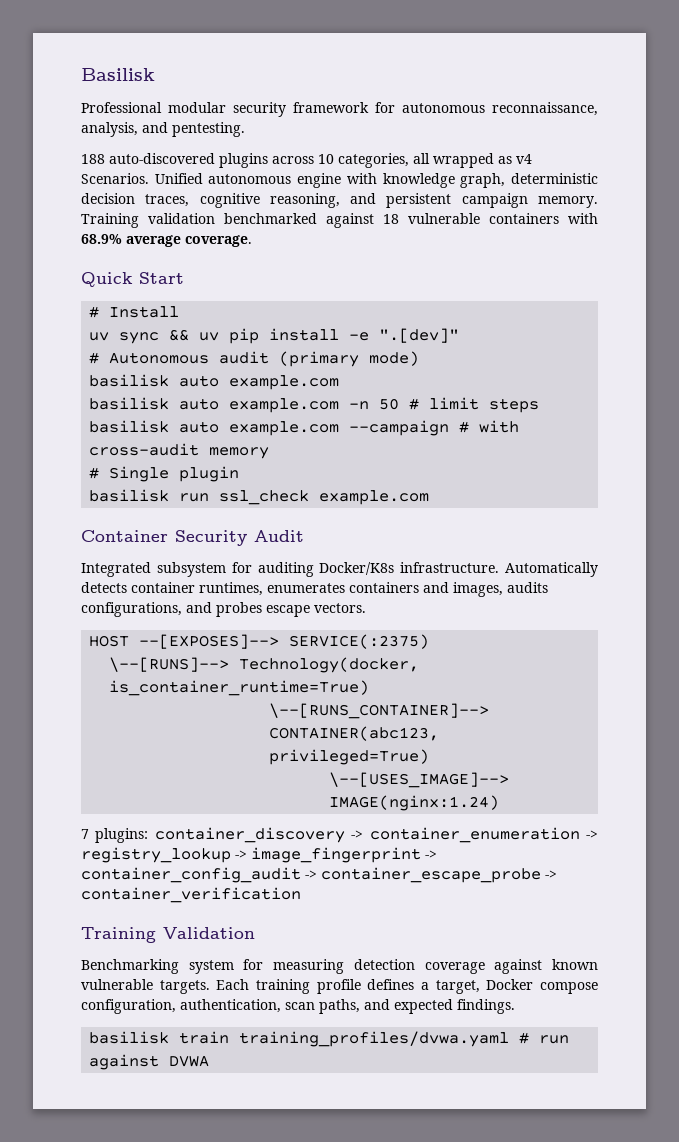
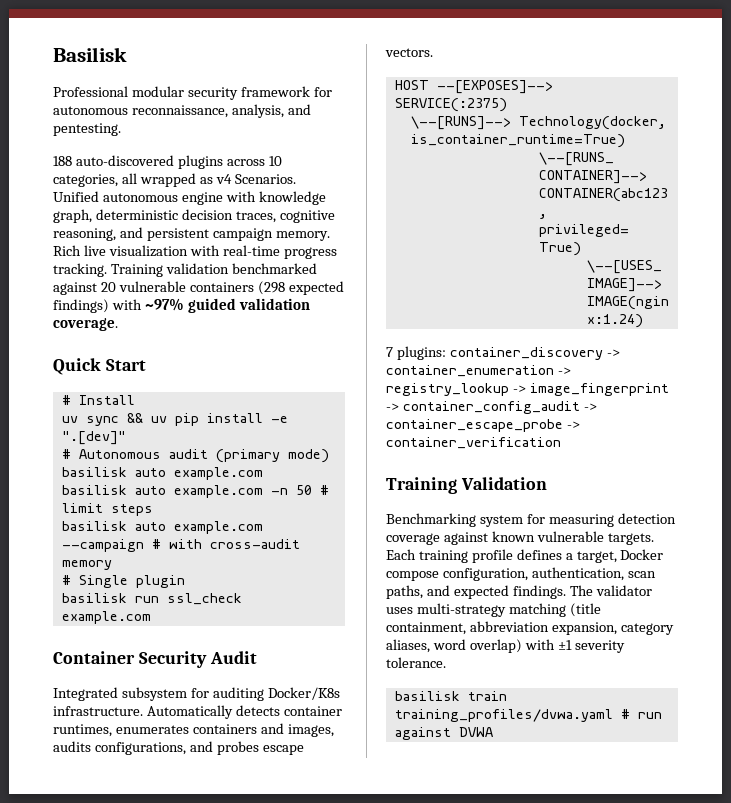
(598, 202) none -> [53,245,337,259] [53,263,107,277] Rich live visualization with real-time progress tracking.
[383,214,399,224] 18 -> [100,282,116,292] 20
[568,213,598,224] [81,234,181,247] with 68.9% average -> [257,281,344,295] [53,298,310,313] (298 expected findings) with ~97% guided validation
(515, 1006) none -> [569,585,652,596] [386,603,601,617] [386,621,674,635] [386,639,625,653] [386,657,446,668] The validator uses multi-strategy matching (title containment, abbreviation expansion, category aliases, word overlap) with ±1 severity tolerance.

